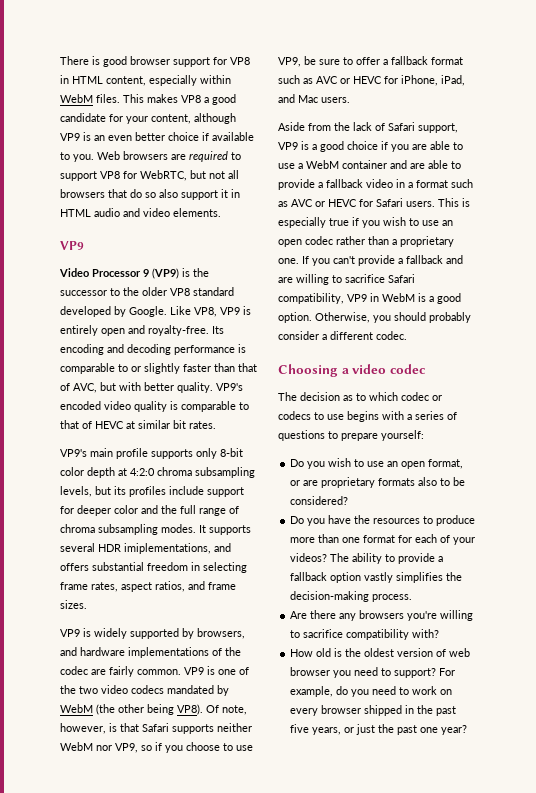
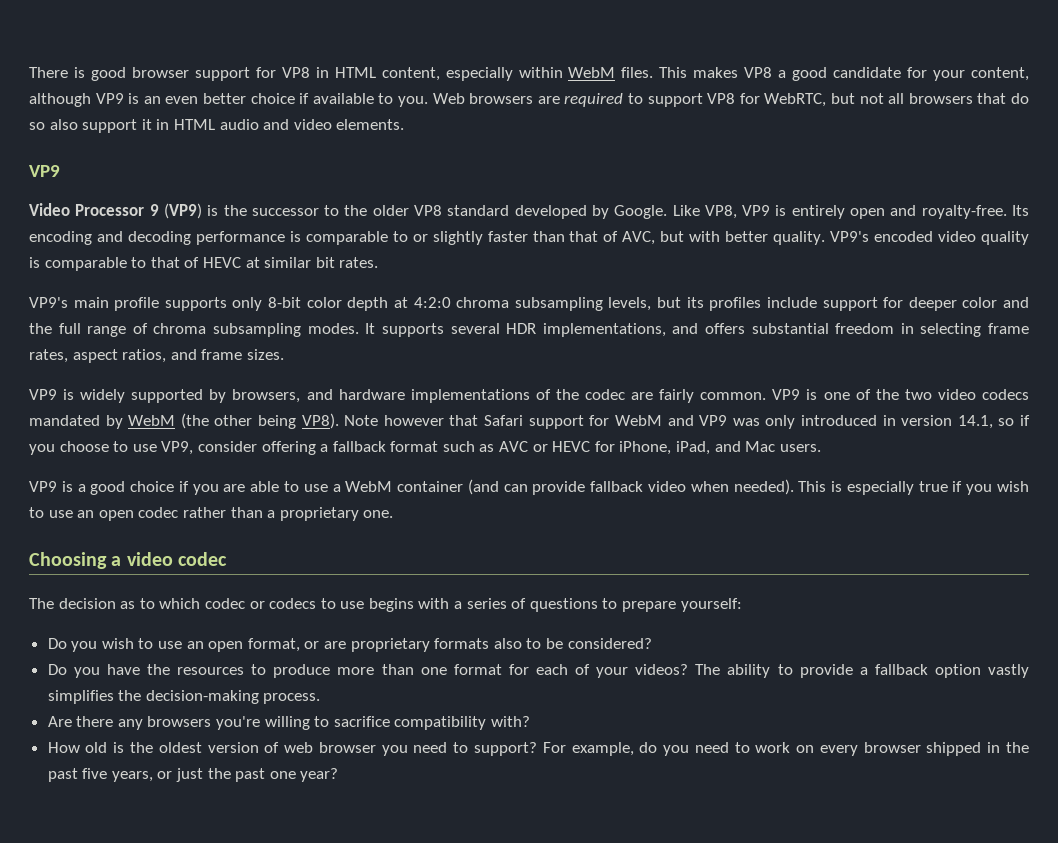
[124,543,211,554] imiplementations, -> [542,323,666,337] implementations,
[206,705,247,715] [60,723,252,734] [60,742,138,753] Of note, however, is that Safari supports neither WebM nor VP9, -> [344,415,993,429] Note however that Safari support for WebM and VP9 was only introduced in version 14.1,
[304,56,380,65] be sure to offer -> [197,441,316,455] consider offering
[278,122,458,133] Aside from the lack of Safari support, -> (821, 448) none
[390,160,461,169] [278,179,473,190] [278,198,435,207] and are able to provide a fallback video in a format such as AVC or HEVC for Safari users. -> [467,479,794,495] (and can provide fallback video when needed).
[302,255,463,266] [278,274,415,285] [278,293,461,304] [278,312,471,323] [278,331,407,340] If you can't provide a fallback and are willing to sacrifice Safari compatibility, VP9 in WebM is a good option. Otherwise, you should probably consider a different codec. -> (394, 514) none

